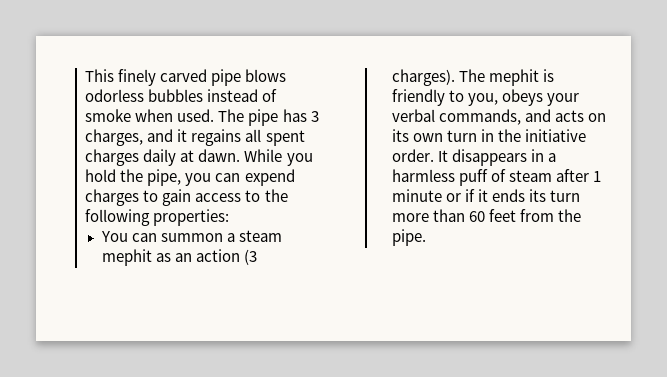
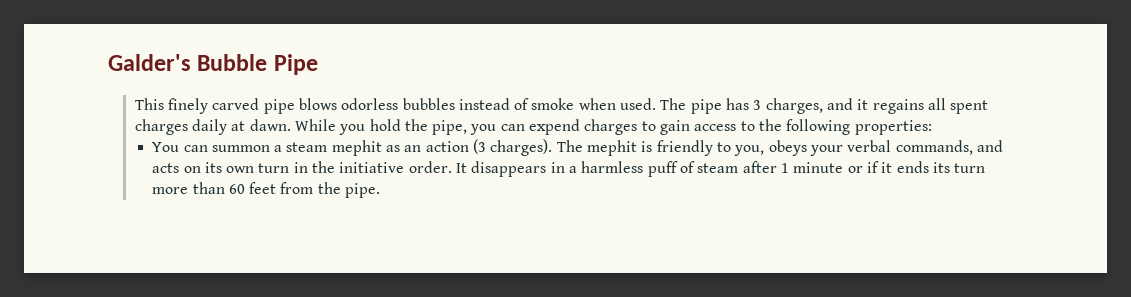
(85, 75) none -> [108,54,318,75] Galder's Bubble Pipe //

